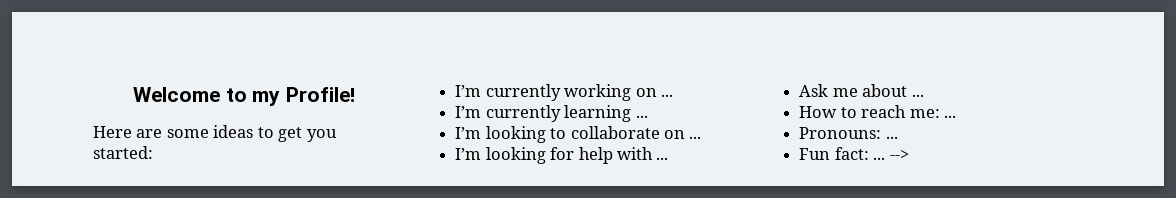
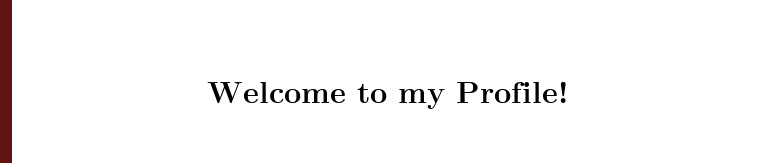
[93,125,337,142] [93,146,153,159] [455,84,673,101] [455,105,648,122] [455,126,702,143] [455,147,669,164] [799,84,924,97] [799,105,956,118] [799,127,898,139] [799,147,909,160] // Here are some ideas to get you started: // I’m currently working on ... // I’m currently learning ... // I’m looking to collaborate on ... // I’m looking for help with ... // Ask me about ... // How to reach me: ... // Pronouns: ... // Fun fact: ... --> -> (569, 92) none

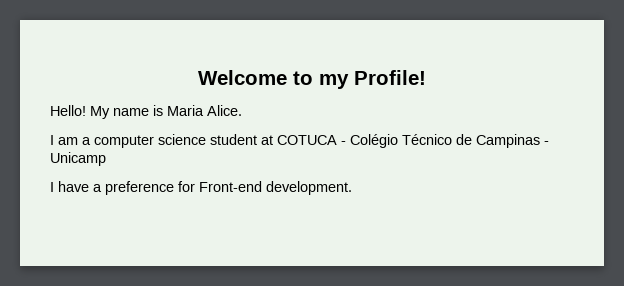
(569, 92) none -> [50,105,242,119] [50,134,549,148] [50,152,106,166] [50,181,352,195] // Hello! My name is Maria Alice. // I am a computer science student at COTUCA - Colégio Técnico de Campinas - Unicamp // I have a preference for Front-end development.

